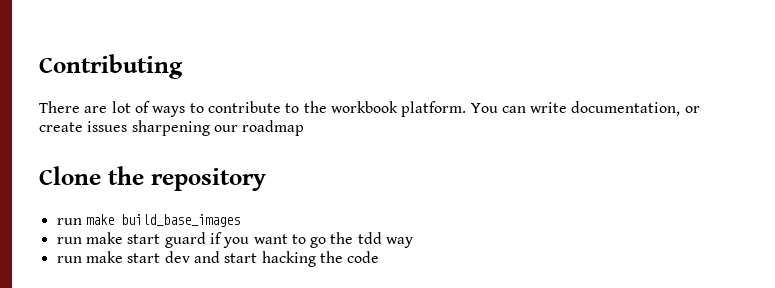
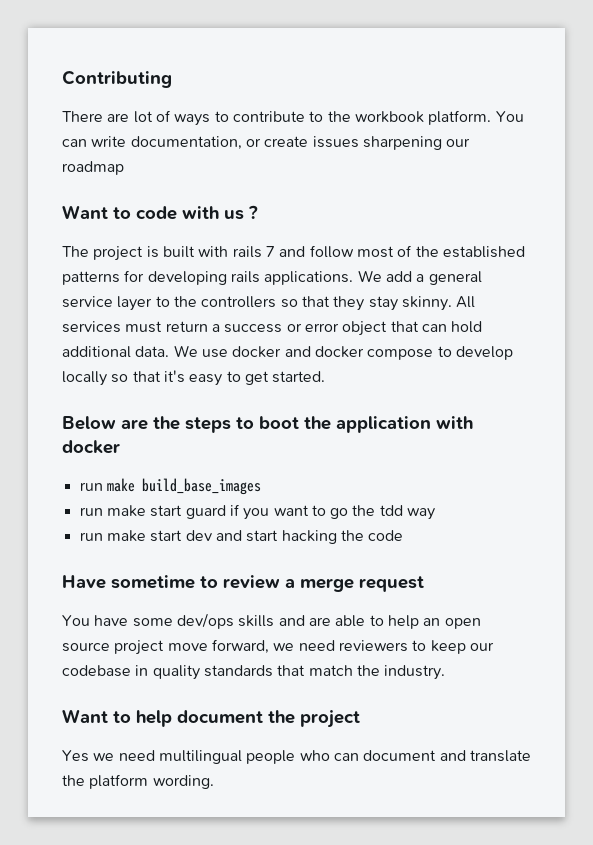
[39,166,266,191] Clone the repository -> [62,205,258,220] [62,245,525,261] [62,270,482,285] [62,296,476,311] [62,321,483,336] [62,345,513,360] [62,370,326,386] [62,416,473,433] [62,440,120,454] Want to code with us ? // The project is built with rails 7 and follow most of the established patterns for developing rails applications. We add a general service layer to the controllers so that they stay skinny. All services must return a success or error object that can hold additional data. We use docker and docker compose to develop locally so that it's easy to get started. // Below are the steps to boot the application with docker
(380, 257) none -> [62,575,424,592] [62,613,481,629] [62,639,494,655] [62,665,446,680] [62,709,360,728] [62,750,531,764] [62,774,214,789] // Have sometime to review a merge request // You have some dev/ops skills and are able to help an open source project move forward, we need reviewers to keep our codebase in quality standards that match the industry. // Want to help document the project // Yes we need multilingual people who can document and translate the platform wording.

